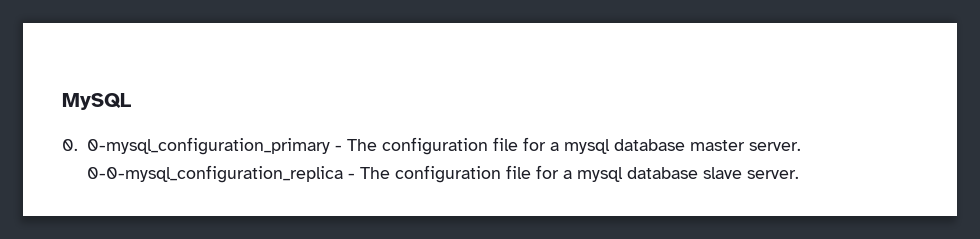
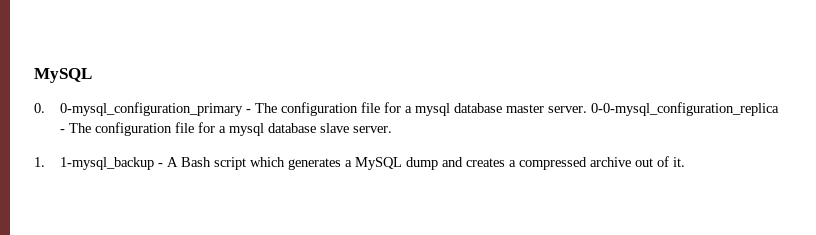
(799, 174) none -> [34,156,685,170] // 1. 1-mysql_backup - A Bash script which generates a MySQL dump and creates a compressed archive out of it.

